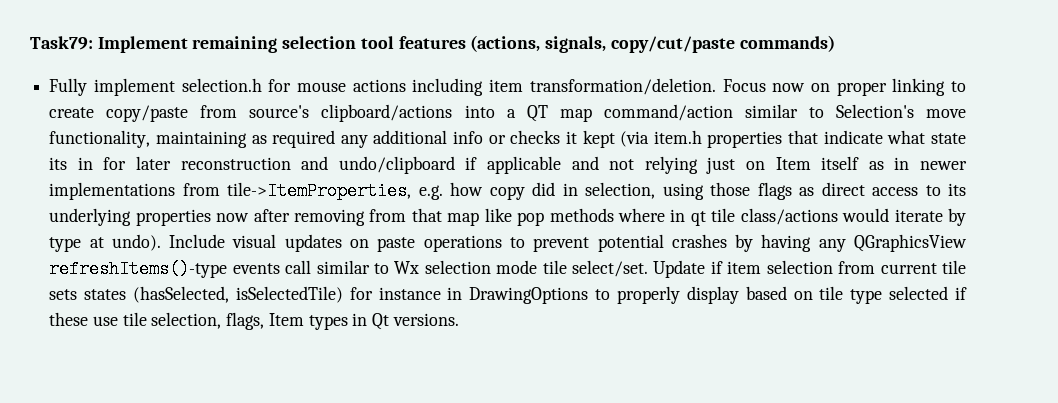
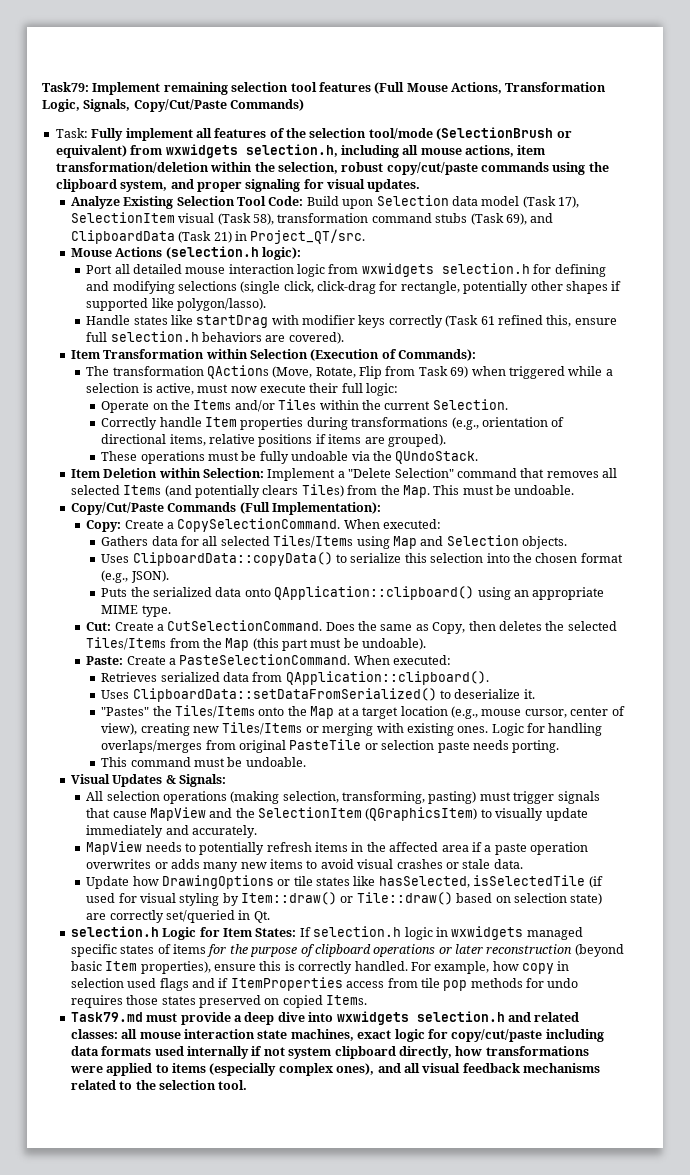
[470,35,835,53] [49,78,966,96] [49,104,966,122] [49,130,966,148] [49,156,967,174] [49,182,966,200] [49,208,966,226] [49,234,967,252] [49,260,966,278] [49,286,967,304] [49,312,459,330] (actions, signals, copy/cut/paste commands) // Fully implement selection.h for mouse actions including item transformation/deletion. Focus now on proper linking to create copy/paste from source's clipboard/actions into a QT map command/action similar to Selection's move functionality, maintaining as required any additional info or checks it kept (via item.h properties that indicate what state its in for later reconstruction and undo/clipboard if applicable and not relying just on Item itself as in newer implementations from tile->ItemProperties, e.g. how copy did in selection, using those flags as direct access to its underlying properties now after removing from that map like pop methods where in qt tile class/actions would iterate by type at undo). Include visual updates on paste operations to prevent potential crashes by having any QGraphicsView refreshItems()-type events call similar to Wx selection mode tile select/set. Update if item selection from current tile sets states (hasSelected, isSelectedTile) for instance in DrawingOptions to properly display based on tile type selected if these use tile selection, flags, Item types in Qt versions. -> [374,82,607,94] [42,99,305,112] [55,127,572,141] [55,144,546,158] [55,162,609,175] [55,179,421,192] [70,195,580,209] [70,212,554,225] [70,229,366,244] [70,246,302,260] [86,263,606,277] [86,281,622,294] [86,298,266,311] [86,315,617,328] [86,331,344,344] [70,349,477,361] [86,365,613,379] [86,383,399,396] [101,399,508,413] [101,417,565,430] [101,434,446,447] [101,451,479,464] [70,468,618,481] [70,484,575,498] [70,502,382,515] [86,518,442,532] [101,535,568,549] [101,552,623,566] [101,570,169,583] [101,586,605,600] [101,605,171,617] [86,620,617,634] [86,637,427,651] [86,654,452,665] [101,671,489,685] [101,688,535,702] [101,705,625,719] [101,722,603,736] [101,739,560,753] [101,757,306,767] [70,774,227,787] [86,791,600,804] [86,807,588,821] [86,825,257,838] [86,841,589,855] [86,859,523,872] [86,875,603,889] [86,892,603,906] [86,910,270,923] [70,926,583,940] [70,944,624,957] [70,961,570,974] [70,977,579,991] [70,995,368,1008] [70,1011,580,1025] [70,1029,604,1042] [70,1046,589,1059] [69,1063,601,1076] [70,1080,248,1090] (Full Mouse Actions, Transformation Logic, Signals, Copy/Cut/Paste Commands) // Task: Fully implement all features of the selection tool/mode (SelectionBrush or equivalent) from wxwidgets selection.h, including all mouse actions, item transformation/deletion within the selection, robust copy/cut/paste commands using the clipboard system, and proper signaling for visual updates. // Analyze Existing Selection Tool Code: Build upon Selection data model (Task 17), SelectionItem visual (Task 58), transformation command stubs (Task 69), and ClipboardData (Task 21) in Project_QT/src. // Mouse Actions (selection.h logic): // Port all detailed mouse interaction logic from wxwidgets selection.h for defining and modifying selections (single click, click-drag for rectangle, potentially other shapes if supported like polygon/lasso). // Handle states like startDrag with modifier keys correctly (Task 61 refined this, ensure full selection.h behaviors are covered). // Item Transformation within Selection (Execution of Commands): // The transformation QActions (Move, Rotate, Flip from Task 69) when triggered while a selection is active, must now execute their full logic: // Operate on the Items and/or Tiles within the current Selection. // Correctly handle Item properties during transformations (e.g., orientation of directional items, relative positions if items are grouped). // These operations must be fully undoable via the QUndoStack. // Item Deletion within Selection: Implement a "Delete Selection" command that removes all selected Items (and potentially clears Tiles) from the Map. This must be undoable. // Copy/Cut/Paste Commands (Full Implementation): // Copy: Create a CopySelectionCommand. When executed: // Gathers data for all selected Tiles/Items using Map and Selection objects. // Uses ClipboardData::copyData() to serialize this selection into the chosen format (e.g., JSON). // Puts the serialized data onto QApplication::clipboard() using an appropriate MIME type. // Cut: Create a CutSelectionCommand. Does the same as Copy, then deletes the selected Tiles/Items from the Map (this part must be undoable). // Paste: Create a PasteSelectionCommand. When executed: // Retrieves serialized data from QApplication::clipboard(). // Uses ClipboardData::setDataFromSerialized() to deserialize it. // "Pastes" the Tiles/Items onto the Map at a target location (e.g., mouse cursor, center of view), creating new Tiles/Items or merging with existing ones. Logic for handling overlaps/merges from original PasteTile or selection paste needs porting. // This command must be undoable. // Visual Updates & Signals: // All selection operations (making selection, transforming, pasting) must trigger signals that cause MapView and the SelectionItem (QGraphicsItem) to visually update immediately and accurately. // MapView needs to potentially refresh items in the affected area if a paste operation overwrites or adds many new items to avoid visual crashes or stale data. // Update how DrawingOptions or tile states like hasSelected, isSelectedTile (if used for visual styling by Item::draw() or Tile::draw() based on selection state) are correctly set/queried in Qt. // selection.h Logic for Item States: If selection.h logic in wxwidgets managed specific states of items for the purpose of clipboard operations or later reconstruction (beyond basic Item properties), ensure this is correctly handled. For example, how copy in selection used flags and if ItemProperties access from tile pop methods for undo requires those states preserved on copied Items. // Task79.md must provide a deep dive into wxwidgets selection.h and related classes: all mouse interaction state machines, exact logic for copy/cut/paste including data formats used internally if not system clipboard directly, how transformations were applied to items (especially complex ones), and all visual feedback mechanisms related to the selection tool.

